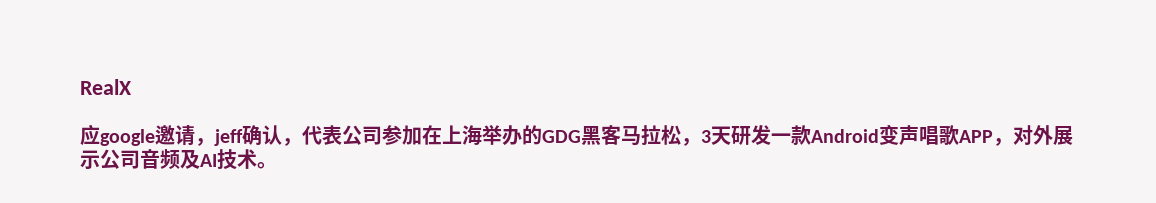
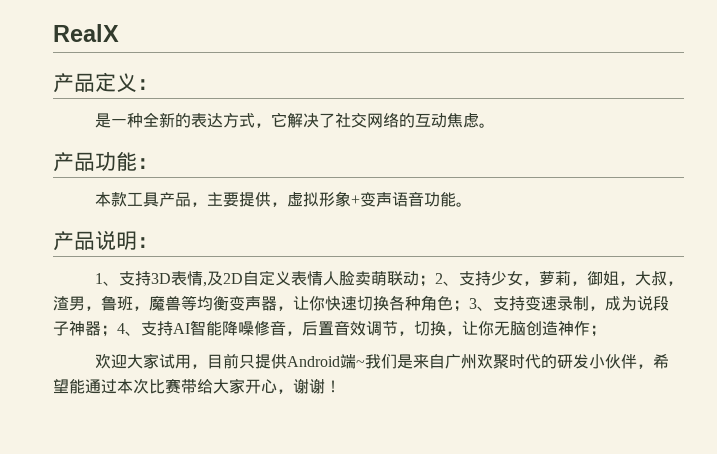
[80,124,1073,146] [80,149,277,170] 应google邀请，jeff确认，代表公司参加在上海举办的GDG黑客马拉松，3天研发一款Android变声唱歌APP，对外展示公司音频及AI技术。 -> [53,72,158,93] [94,112,495,128] [53,151,158,172] [94,191,472,207] [53,230,158,251] [94,270,683,287] [53,295,669,312] [53,320,606,337] [94,353,669,369] [53,378,341,394] 产品定义： // 是一种全新的表达方式，它解决了社交网络的互动焦虑。 // 产品功能： // 本款工具产品，主要提供，虚拟形象+变声语音功能。 // 产品说明： // 1、支持3D表情,及2D自定义表情人脸卖萌联动；2、支持少女，萝莉，御姐，大叔，渣男，鲁班，魔兽等均衡变声器，让你快速切换各种角色；3、支持变速录制，成为说段子神器；4、支持AI智能降噪修音，后置音效调节，切换，让你无脑创造神作； // 欢迎大家试用，目前只提供Android端~我们是来自广州欢聚时代的研发小伙伴，希望能通过本次比赛带给大家开心，谢谢！

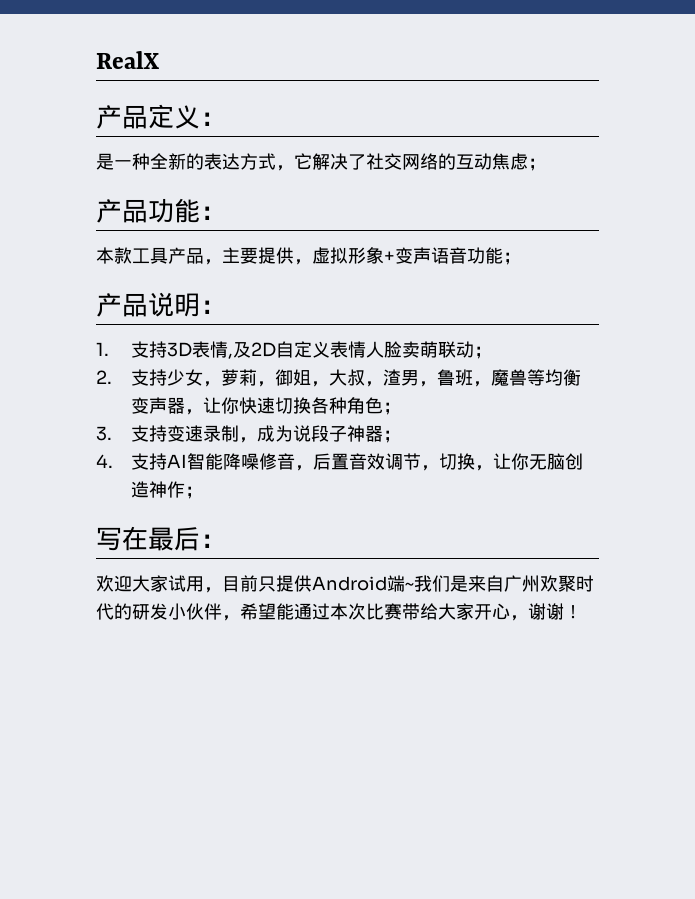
[478,123,495,128] 。 -> [528,158,546,171] ；
[455,202,472,207] 。 -> [503,252,521,265] ；
[94,273,119,286] 1、 -> [96,342,109,356] 1.
[434,273,459,286] 2、 -> [96,370,112,384] // 2.
[469,298,493,311] 3、 -> [96,426,112,441] // 3.
[117,323,141,336] 4、 -> [96,454,113,468] // 4.
(606, 331) none -> [96,526,226,551] // 写在最后：

